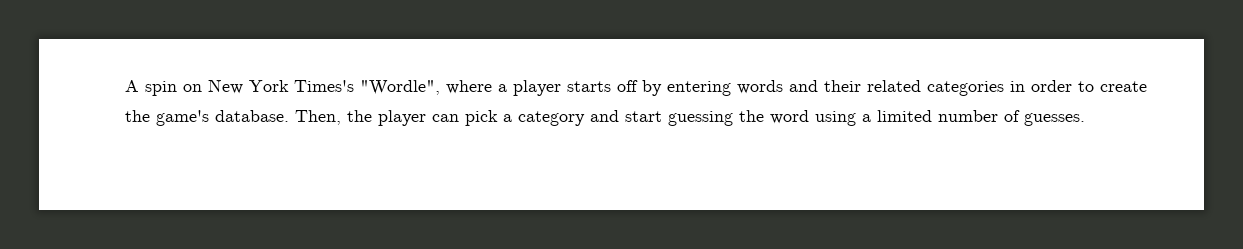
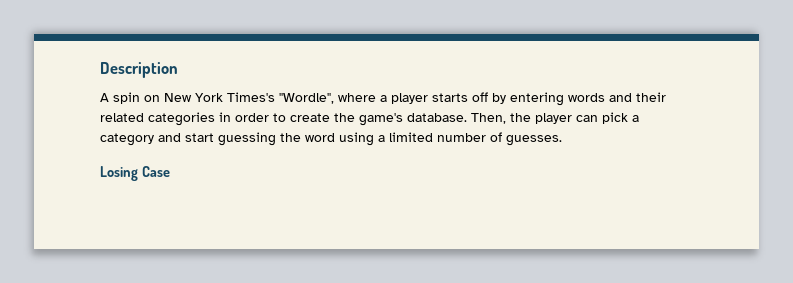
(125, 86) none -> [100,62,178,78] Description //
(1085, 119) none -> [100,166,170,181] // Losing Case

